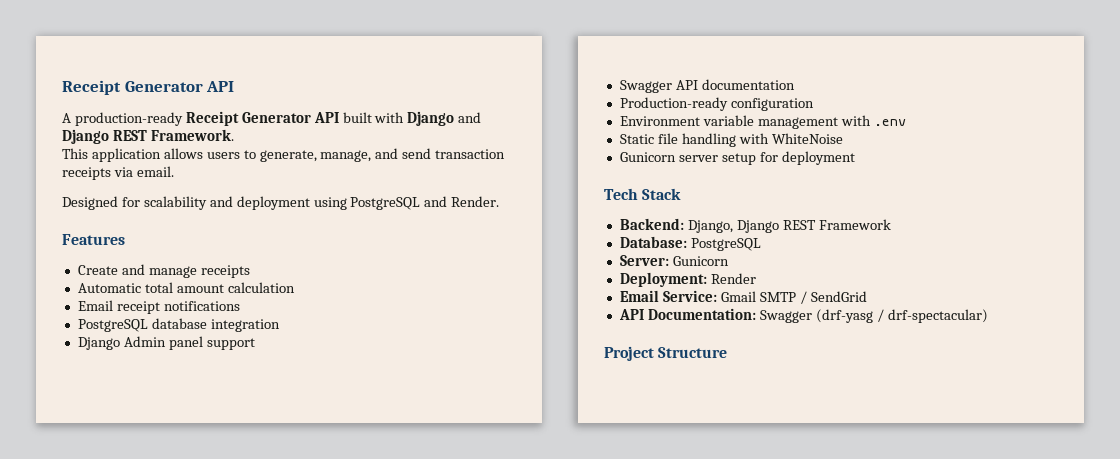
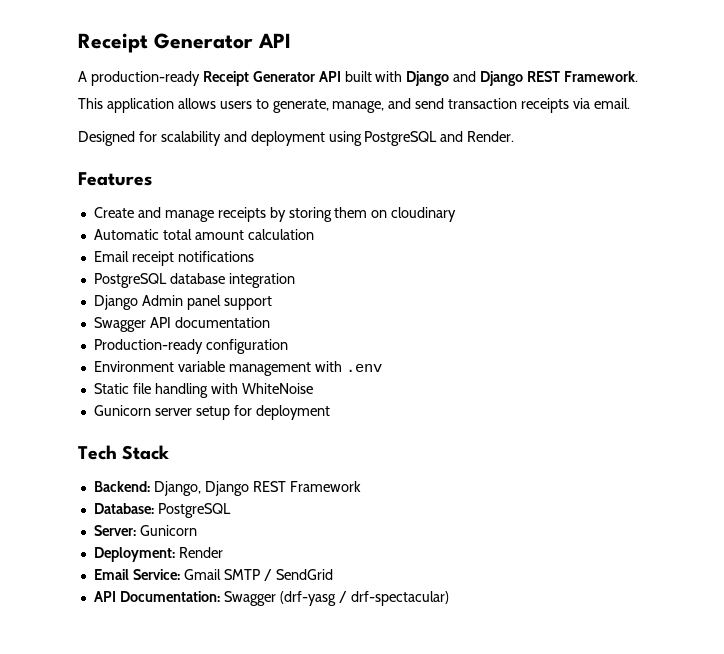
(250, 271) none -> [269,207,457,222] by storing them on cloudinary
[604,346,728,361] // Project Structure -> (449, 598) none

